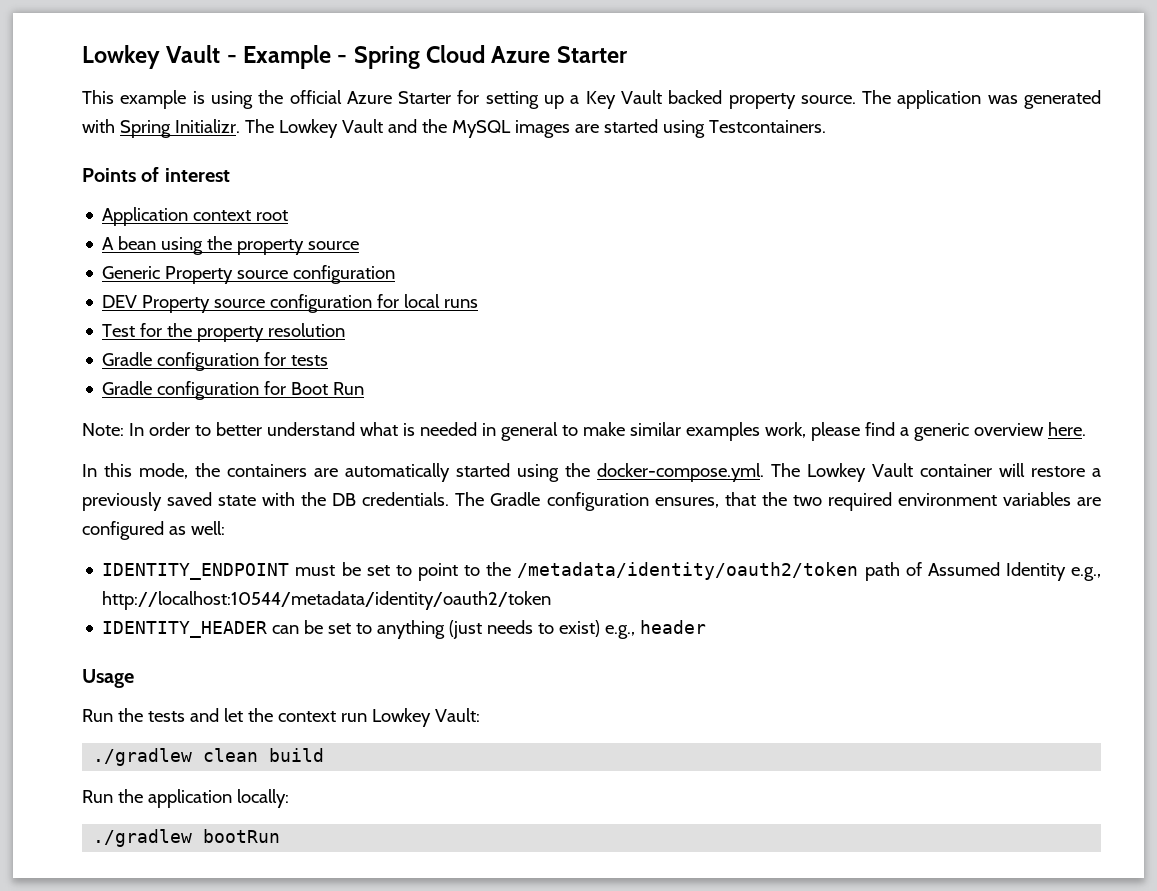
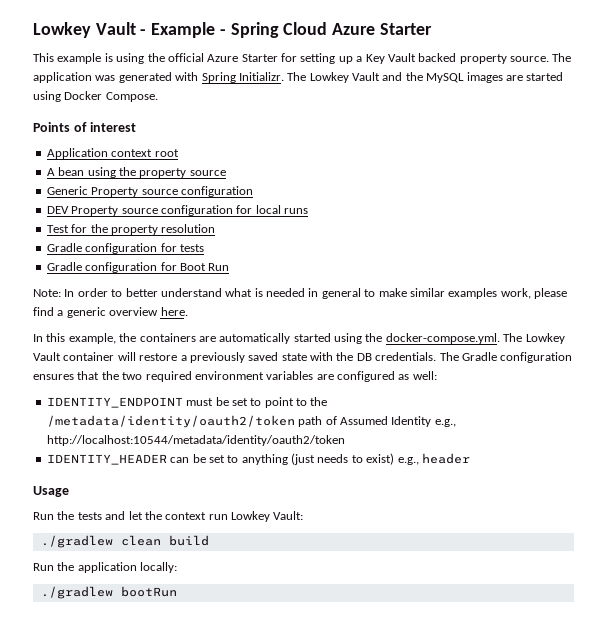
[708,120,826,133] Testcontainers. -> [64,91,158,102] Docker Compose.
[139,463,189,479] mode, -> [68,333,116,344] example,
[654,497,719,508] ensures, -> [33,374,74,380] ensures

